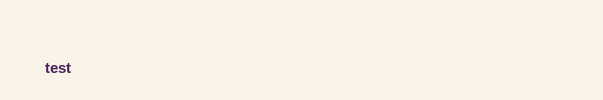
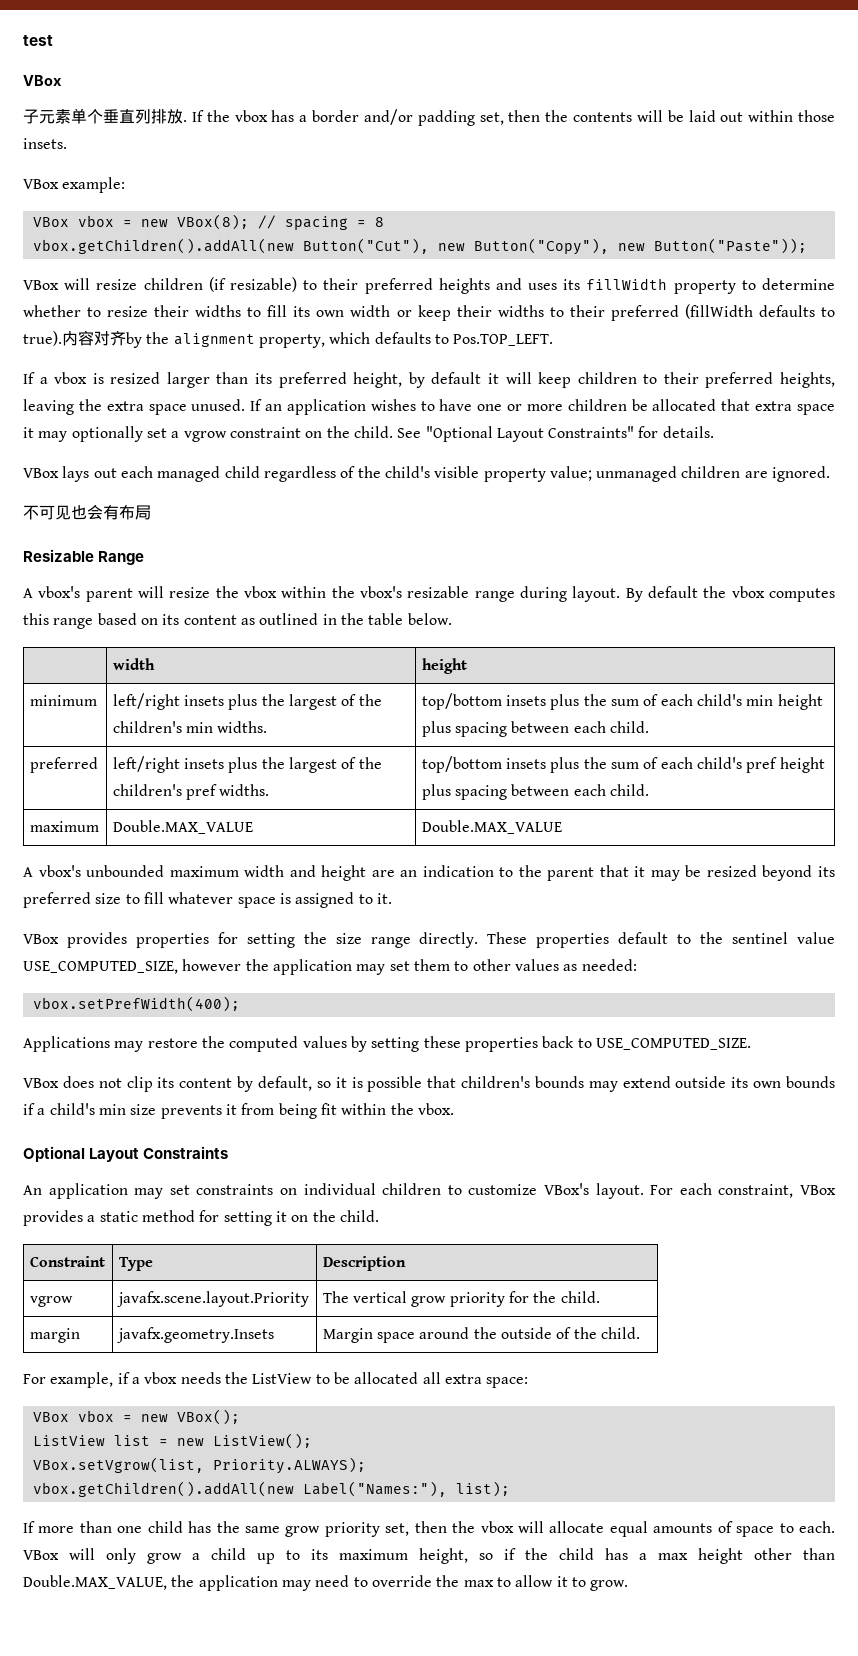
(71, 68) none -> [23,75,62,86] [23,108,836,126] [23,138,67,149] [23,177,126,193] [32,214,384,230] [32,238,807,255] [23,277,835,294] [23,304,835,321] [23,330,554,348] [23,372,835,388] [23,399,836,415] [23,426,714,442] [23,466,831,482] [23,504,151,520] [23,549,145,565] [23,586,836,602] [23,613,452,629] [112,658,155,670] [421,658,467,674] [29,695,97,706] [112,693,382,710] [112,721,268,733] [421,693,823,710] [421,721,649,737] [29,757,98,773] [112,756,382,773] [112,784,270,800] [421,756,825,773] [421,784,649,800] [29,821,99,832] [112,820,253,834] [421,820,562,834] [23,865,835,881] [23,892,392,908] [23,932,836,948] [23,959,637,975] [32,996,240,1012] [23,1036,751,1052] [23,1076,836,1092] [23,1103,454,1119] [23,1146,229,1162] [23,1183,837,1199] [23,1210,379,1226] [29,1256,105,1267] [118,1257,153,1271] [322,1256,406,1271] [29,1296,73,1307] [116,1291,309,1307] [322,1291,600,1307] [29,1328,80,1343] [116,1327,274,1343] [322,1327,640,1343] [23,1372,529,1388] [32,1409,240,1425] [32,1433,312,1449] [32,1457,366,1474] [32,1481,510,1497] [23,1521,836,1537] [23,1548,835,1564] [23,1575,629,1591] // VBox // 子元素单个垂直列排放. If the vbox has a border and/or padding set, then the contents will be laid out within those insets. // VBox example: // VBox vbox = new VBox(8); // spacing = 8 // vbox.getChildren().addAll(new Button("Cut"), new Button("Copy"), new Button("Paste")); // VBox will resize children (if resizable) to their preferred heights and uses its fillWidth property to determine whether to resize their widths to fill its own width or keep their widths to their preferred (fillWidth defaults to true).内容对齐by the alignment property, which defaults to Pos.TOP_LEFT. // If a vbox is resized larger than its preferred height, by default it will keep children to their preferred heights, leaving the extra space unused. If an application wishes to have one or more children be allocated that extra space it may optionally set a vgrow constraint on the child. See "Optional Layout Constraints" for details. // VBox lays out each managed child regardless of the child's visible property value; unmanaged children are ignored. // 不可见也会有布局 // Resizable Range // A vbox's parent will resize the vbox within the vbox's resizable range during layout. By default the vbox computes this range based on its content as outlined in the table below. // | width | height // minimum | left/right insets plus the largest of the children's min widths. | top/bottom insets plus the sum of each child's min height plus spacing between each child. // preferred | left/right insets plus the largest of the children's pref widths. | top/bottom insets plus the sum of each child's pref height plus spacing between each child. // maximum | Double.MAX_VALUE | Double.MAX_VALUE // A vbox's unbounded maximum width and height are an indication to the parent that it may be resized beyond its preferred size to fill whatever space is assigned to it. // VBox provides properties for setting the size range directly. These properties default to the sentinel value USE_COMPUTED_SIZE, however the application may set them to other values as needed: // vbox.setPrefWidth(400); // Applications may restore the computed values by setting these properties back to USE_COMPUTED_SIZE. // VBox does not clip its content by default, so it is possible that children's bounds may extend outside its own bounds if a child's min size prevents it from being fit within the vbox. // Optional Layout Constraints // An application may set constraints on individual children to customize VBox's layout. For each constraint, VBox provides a static method for setting it on the child. // Constraint | Type | Description // vgrow | javafx.scene.layout.Priority | The vertical grow priority for the child. // margin | javafx.geometry.Insets | Margin space around the outside of the child. // For example, if a vbox needs the ListView to be allocated all extra space: // VBox vbox = new VBox(); // ListView list = new ListView(); // VBox.setVgrow(list, Priority.ALWAYS); // vbox.getChildren().addAll(new Label("Names:"), list); // If more than one child has the same grow priority set, then the vbox will allocate equal amounts of space to each. VBox will only grow a child up to its maximum height, so if the child has a max height other than Double.MAX_VALUE, the application may need to override the max to allow it to grow.

